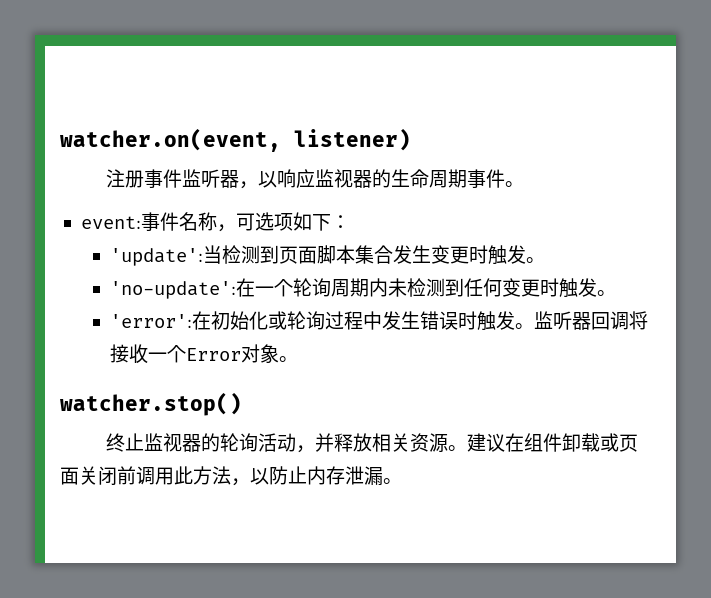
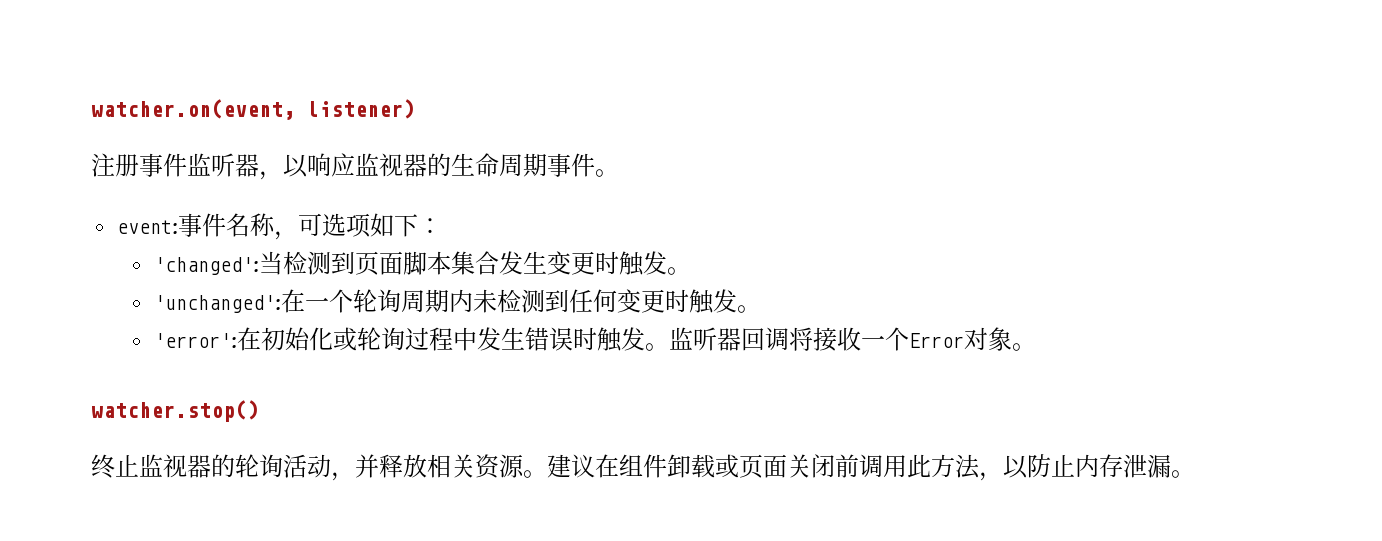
[109,248,203,266] 'update': -> [154,257,260,275] 'changed':
[109,281,236,299] 'no-update': -> [154,295,282,313] 'unchanged':

